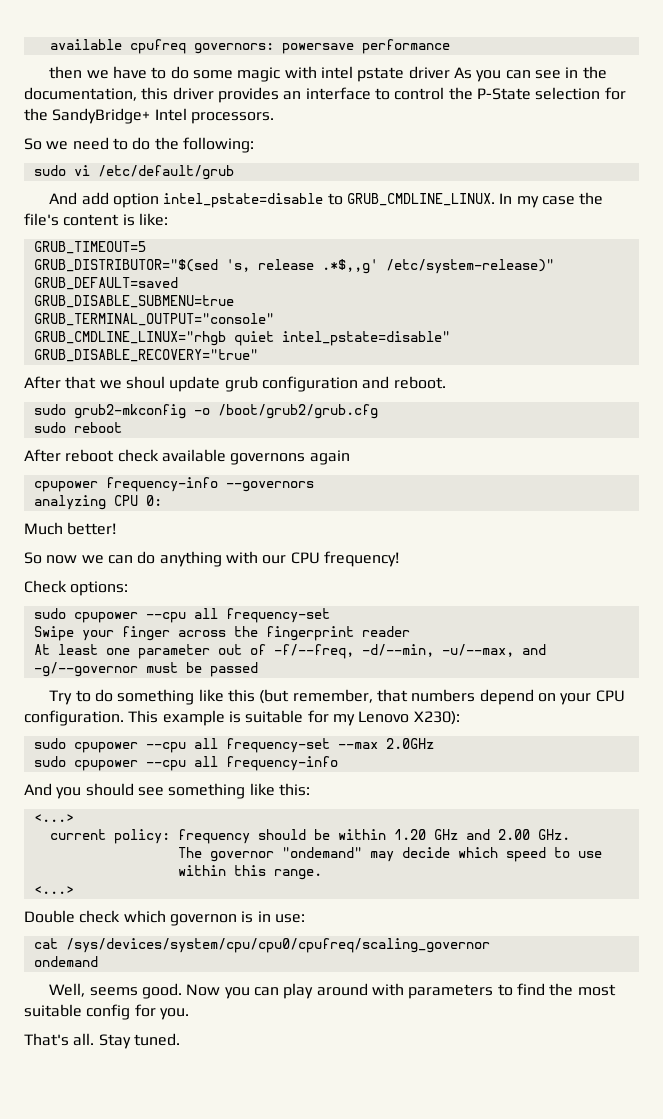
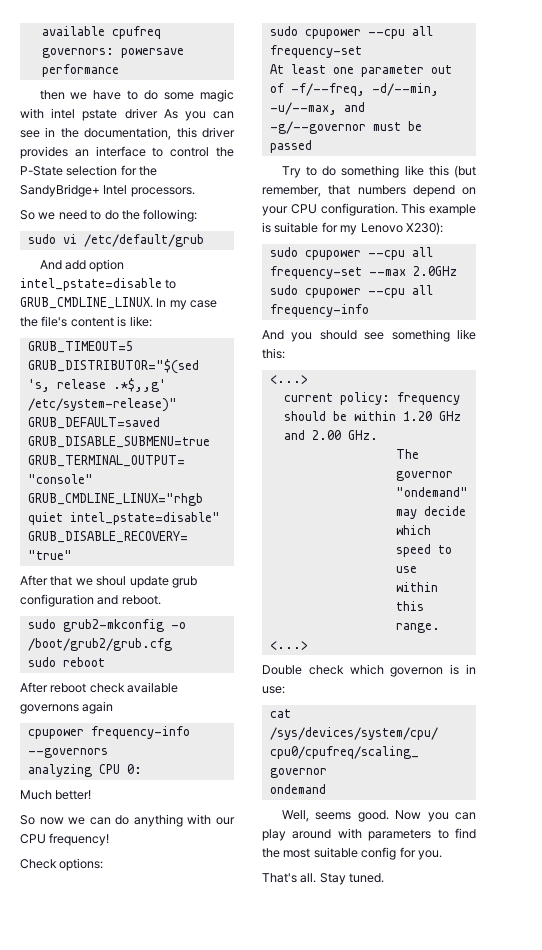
[33,626,410,641] // Swipe your finger across the fingerprint reader -> (362, 51) none

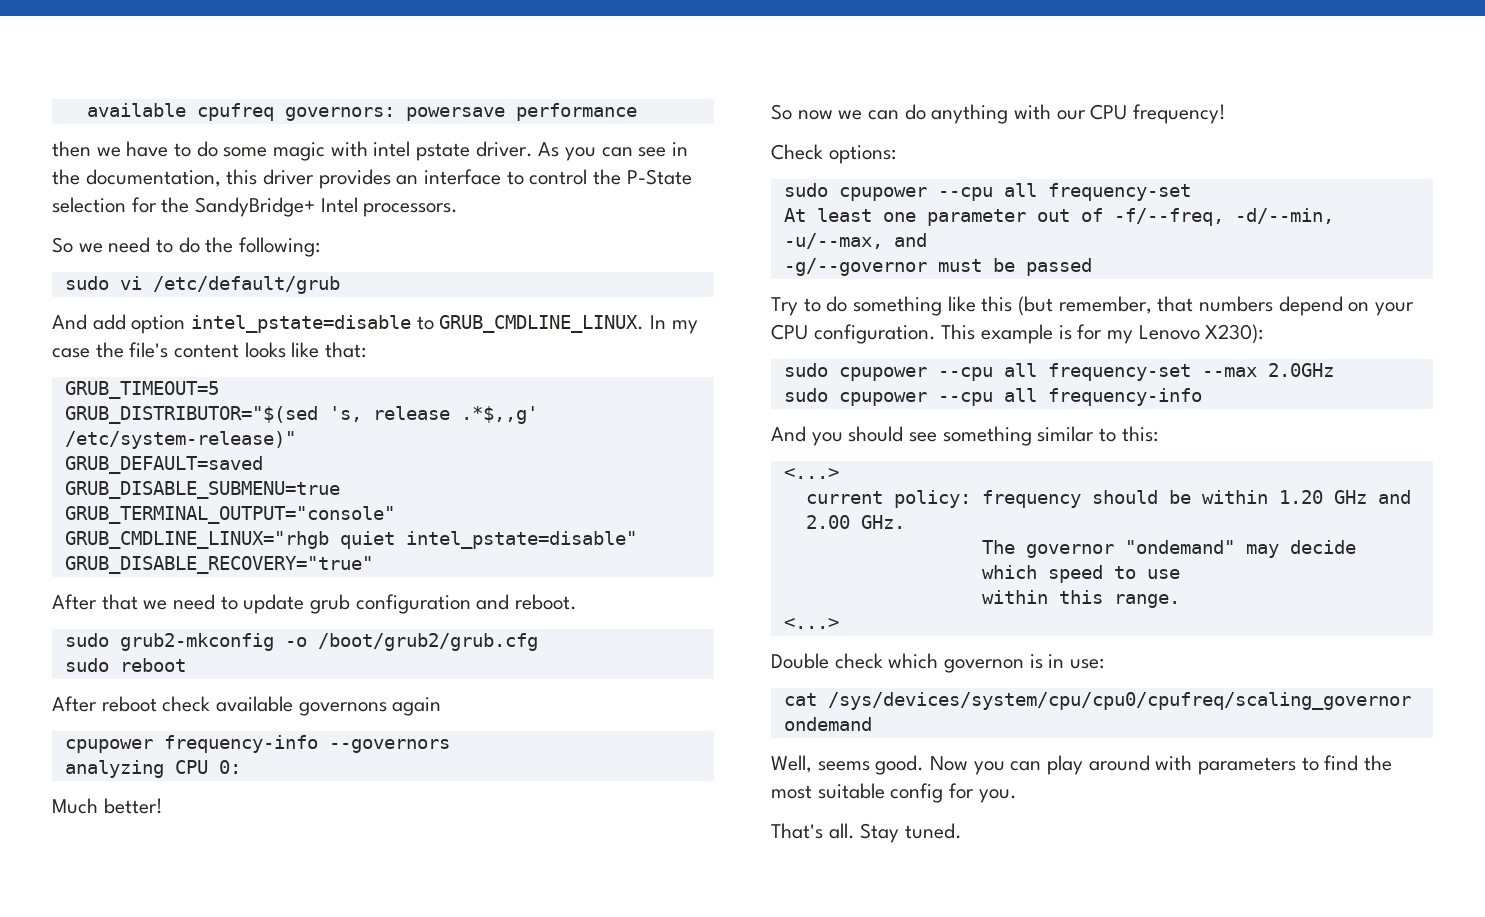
[124,108,158,119] driver -> [475,141,533,157] driver.
[117,316,152,327] is like: -> [244,342,367,358] looks like that:
[96,576,127,586] shoul -> [173,594,238,610] need to
[274,222,319,233] suitable -> (1072, 332) none
[457,329,476,340] like -> [1037,426,1117,442] similar to

